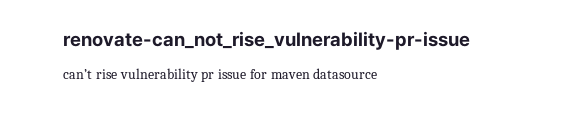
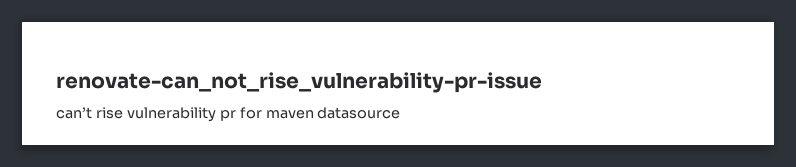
[218,69,247,79] issue -> (236, 115) none

